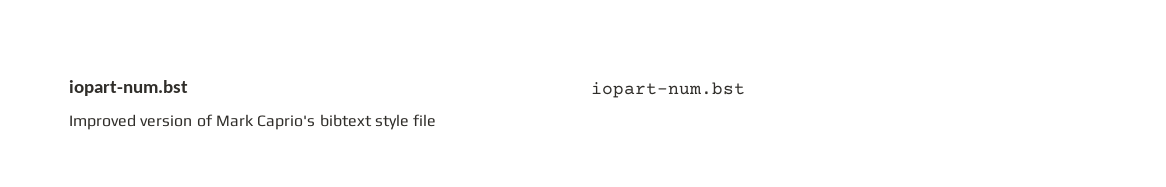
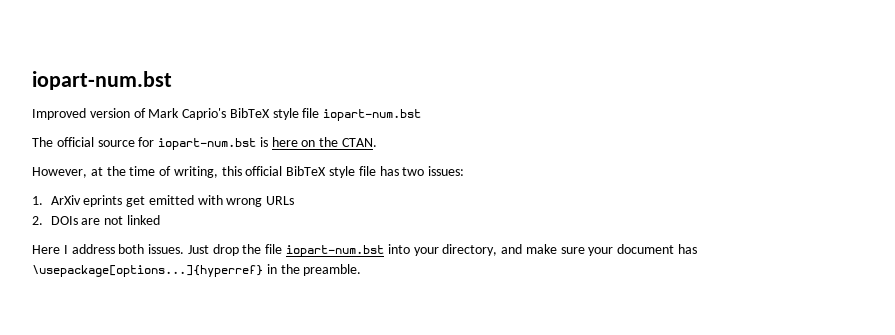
[319,114,372,127] bibtext -> [229,108,270,118] BibTeX
(745, 90) none -> [32,137,378,150] [32,166,465,178] [32,195,295,207] [32,215,160,225] [32,244,698,257] [32,264,362,277] // The official source for iopart-num.bst is here on the CTAN. // However, at the time of writing, this official BibTeX style file has two issues: // 1. ArXiv eprints get emitted with wrong URLs // 2. DOIs are not linked // Here I address both issues. Just drop the file iopart-num.bst into your directory, and make sure your document has \usepackage[options...]{hyperref} in the preamble.

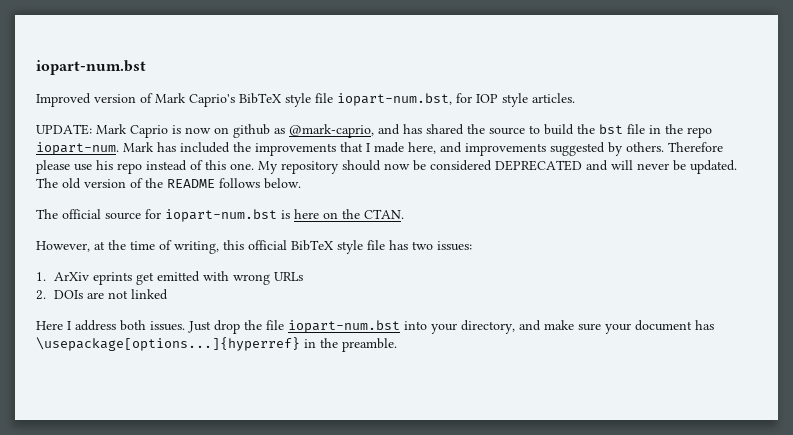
[323,109,422,121] iopart-num.bst -> [337,93,575,107] [36,124,712,138] [36,142,723,156] [36,160,737,174] [36,178,301,189] iopart-num.bst, for IOP style articles. // UPDATE: Mark Caprio is now on github as @mark-caprio, and has shared the source to build the bst file in the repo iopart-num. Mark has included the improvements that I made here, and improvements suggested by others. Therefore please use his repo instead of this one. My repository should now be considered DEPRECATED and will never be updated. The old version of the README follows below.

